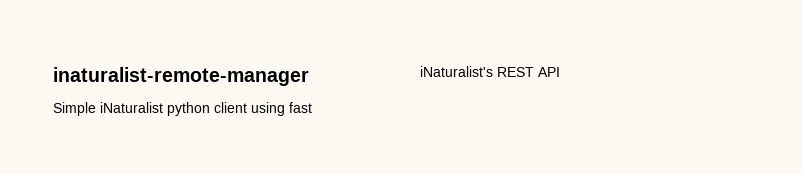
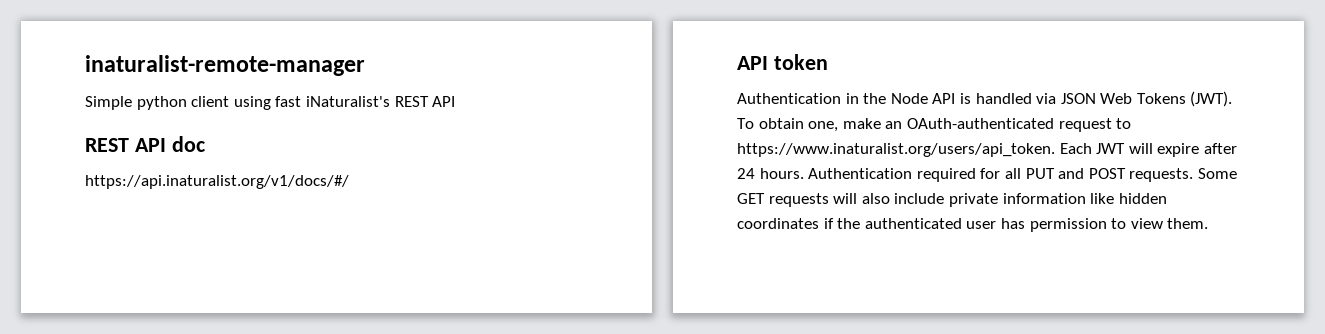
[100,102,163,113] iNaturalist -> (132, 103) none
(560, 72) none -> [85,136,205,152] [85,175,349,189] [737,54,828,70] [737,91,1233,107] [737,118,1132,132] [737,143,1237,157] [737,168,1237,182] [737,193,1167,207] [737,218,1209,232] // REST API doc // https://api.inaturalist.org/v1/docs/#/ // API token // Authentication in the Node API is handled via JSON Web Tokens (JWT). To obtain one, make an OAuth-authenticated request to https://www.inaturalist.org/users/api_token. Each JWT will expire after 24 hours. Authentication required for all PUT and POST requests. Some GET requests will also include private information like hidden coordinates if the authenticated user has permission to view them.

